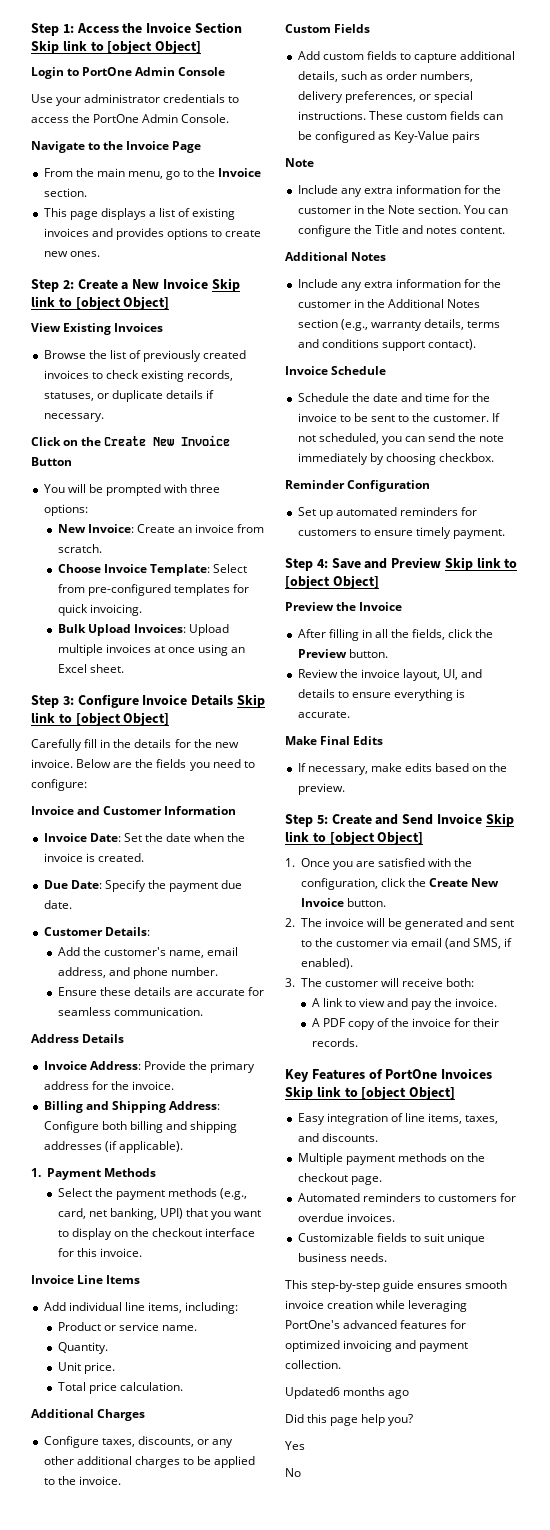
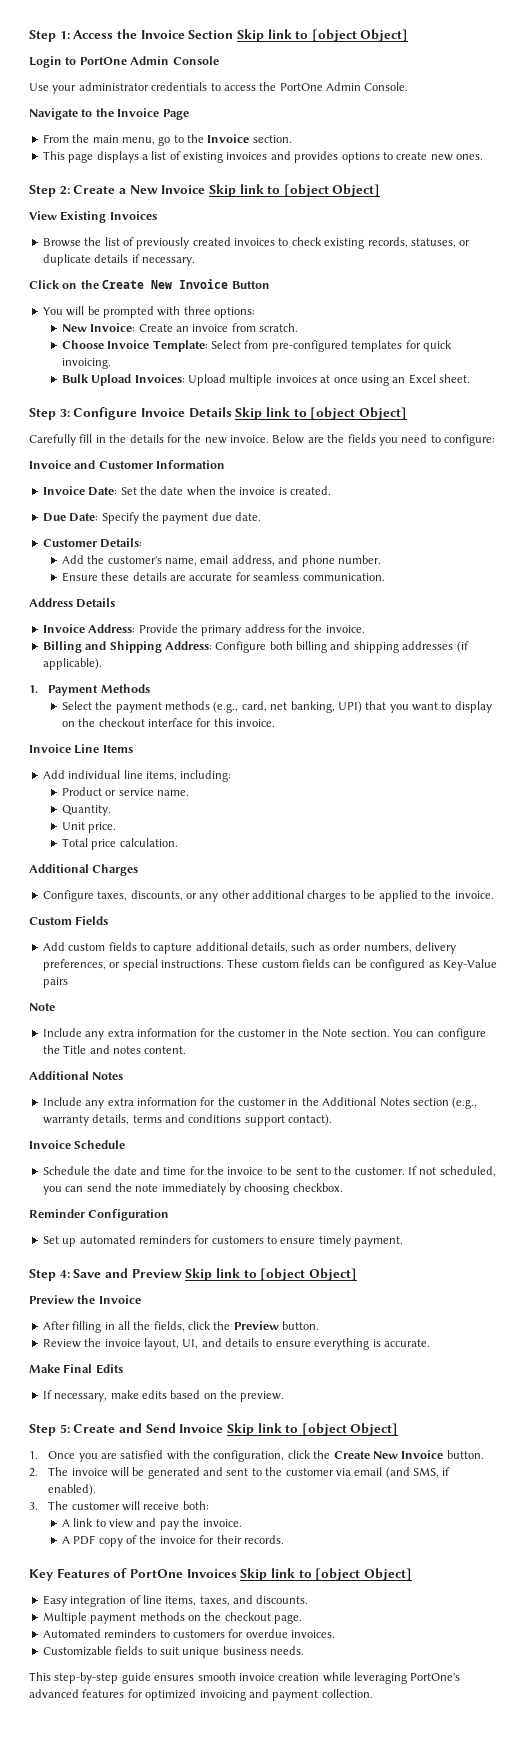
[285,1387,410,1399] [285,1414,414,1426] [285,1441,305,1450] [285,1468,301,1477] // Updated6 months ago // Did this page help you? // Yes // No -> (373, 1693) none

